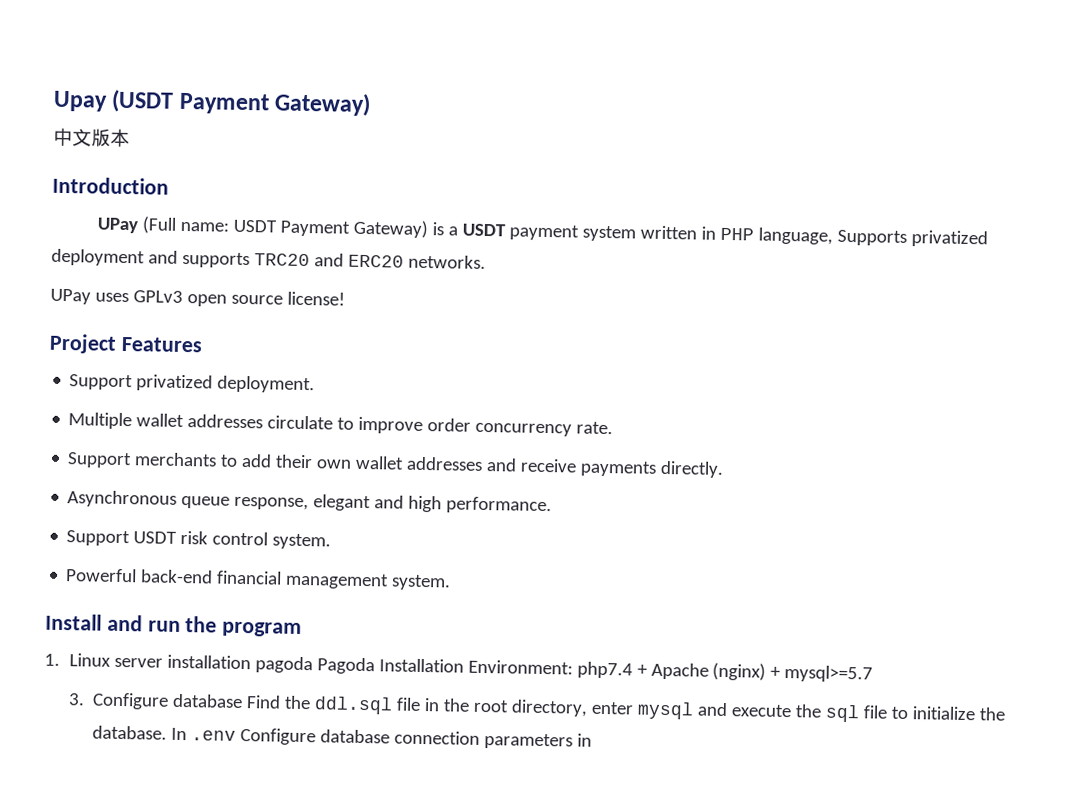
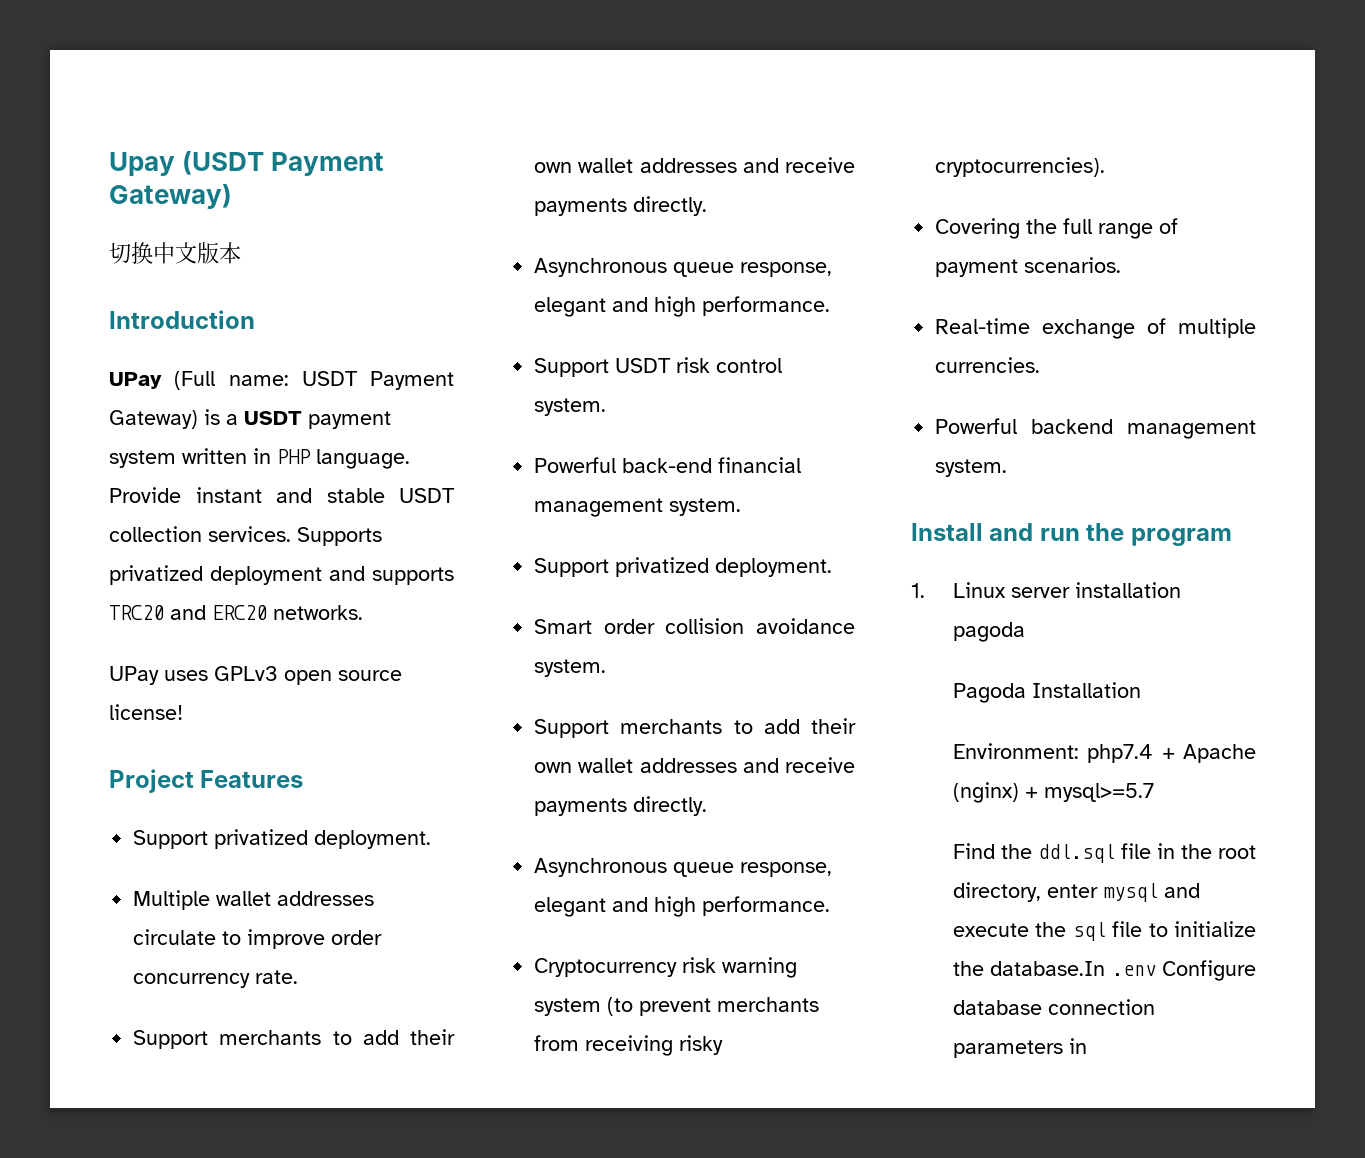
(372, 104) none -> [109,242,153,264] 切换
[757,227,833,245] language, -> [316,449,410,469] [109,487,455,503] [109,526,291,542] language. Provide instant and stable USDT collection services.
(452, 582) none -> [534,557,833,577] [534,618,855,634] [534,659,607,677] [534,718,856,738] [534,757,855,773] [534,796,708,816] [534,858,833,877] [534,896,831,917] [534,957,798,978] [534,997,820,1016] [534,1035,724,1056] [935,157,1106,177] [935,218,1179,239] [935,257,1122,277] [935,318,1256,339] [935,357,1041,373] [935,418,1256,439] [935,459,1008,477] // Support privatized deployment. // Smart order collision avoidance system. // Support merchants to add their own wallet addresses and receive payments directly. // Asynchronous queue response, elegant and high performance. // Cryptocurrency risk warning system (to prevent merchants from receiving risky cryptocurrencies). // Covering the full range of payment scenarios. // Real-time exchange of multiple currencies. // Powerful backend management system.
(313, 665) none -> (1025, 632) //
(464, 665) none -> (1141, 690) //
[67,692,244,710] 3. Configure database -> (1154, 792) none
[92,725,188,741] database. In -> [990,961,1106,976] database.In

